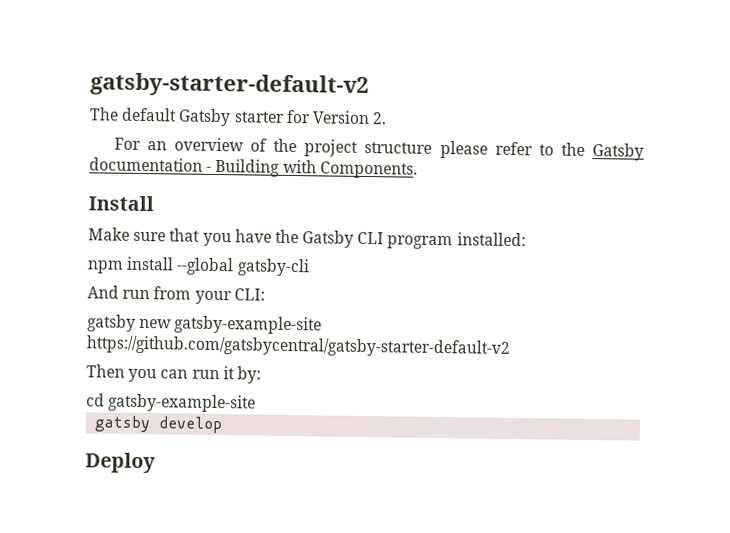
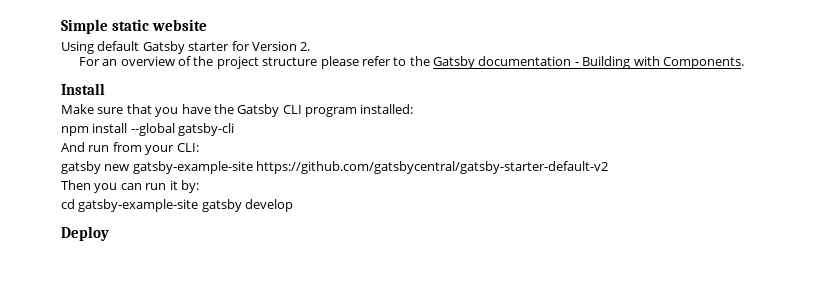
[90,72,369,99] [89,107,119,121] gatsby-starter-default-v2 // The -> [61,19,208,34] [61,41,94,54] Simple static website // Using
(257, 403) // -> (199, 205) none

